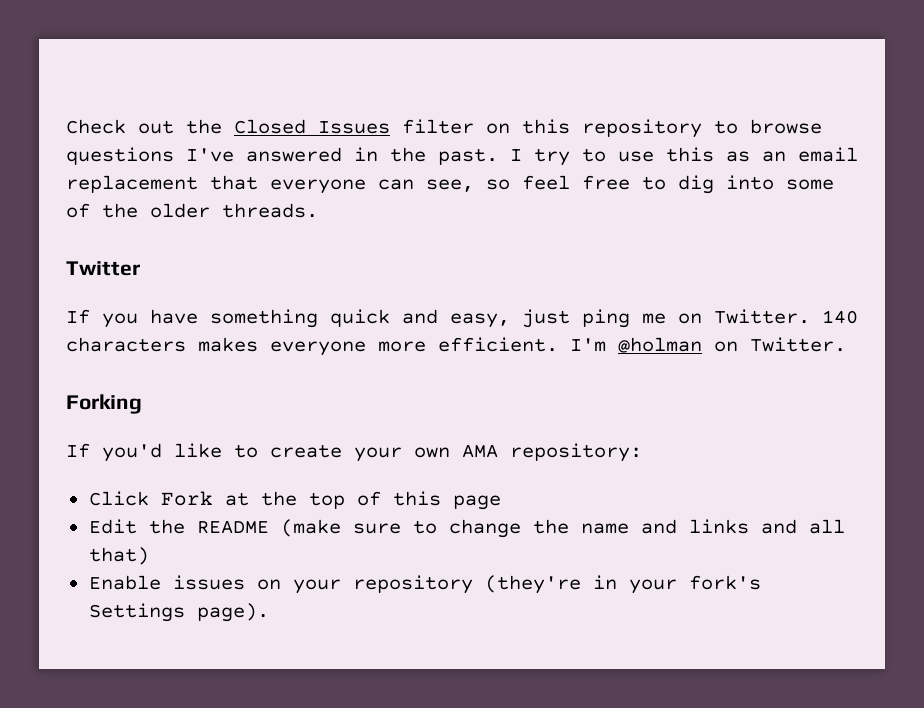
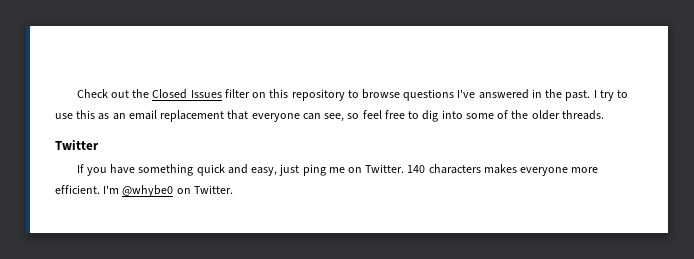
[618,337,846,353] [66,394,142,414] [66,443,642,462] [88,491,501,510] [88,519,845,538] [88,547,149,565] [88,575,761,594] [88,603,269,622] @holman on Twitter. // Forking // If you'd like to create your own AMA repository: // Click Fork at the top of this page // Edit the README (make sure to change the name and links and all that) // Enable issues on your repository (they're in your fork's Settings page). -> [122,185,233,197] @whybe0 on Twitter.

